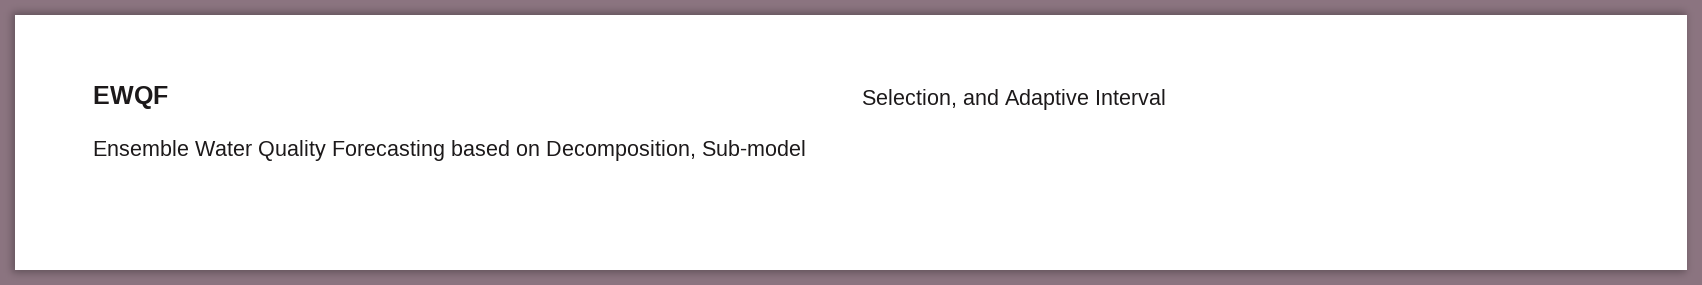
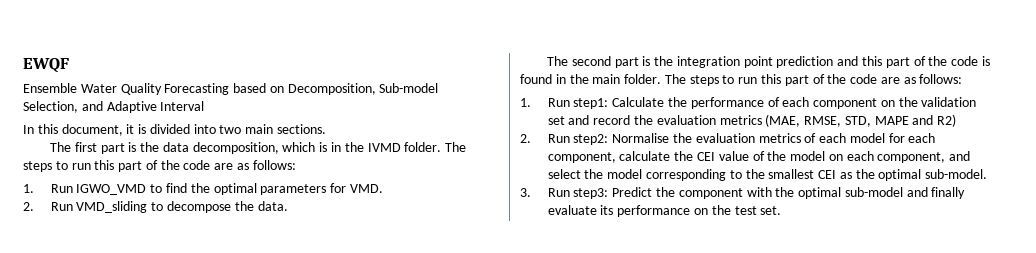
(1166, 97) none -> [23,124,327,136] [49,142,467,154] [23,160,296,172] [23,183,383,195] [23,201,288,213] [546,56,990,68] [520,74,963,86] [520,97,977,109] [547,114,957,127] [520,133,936,145] [547,151,971,163] [547,169,988,181] [520,187,966,199] [547,205,782,217] // In this document, it is divided into two main sections. // The first part is the data decomposition, which is in the IVMD folder. The steps to run this part of the code are as follows: // 1. Run IGWO_VMD to find the optimal parameters for VMD. // 2. Run VMD_sliding to decompose the data. // The second part is the integration point prediction and this part of the code is found in the main folder. The steps to run this part of the code are as follows: // 1. Run step1: Calculate the performance of each component on the validation set and record the evaluation metrics (MAE, RMSE, STD, MAPE and R2) // 2. Run step2: Normalise the evaluation metrics of each model for each component, calculate the CEI value of the model on each component, and select the model corresponding to the smallest CEI as the optimal sub-model. // 3. Run step3: Predict the component with the optimal sub-model and finally evaluate its performance on the test set.

